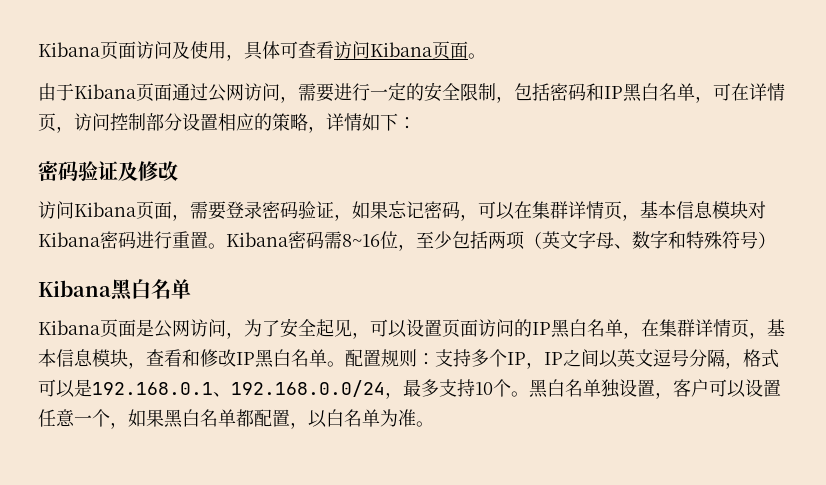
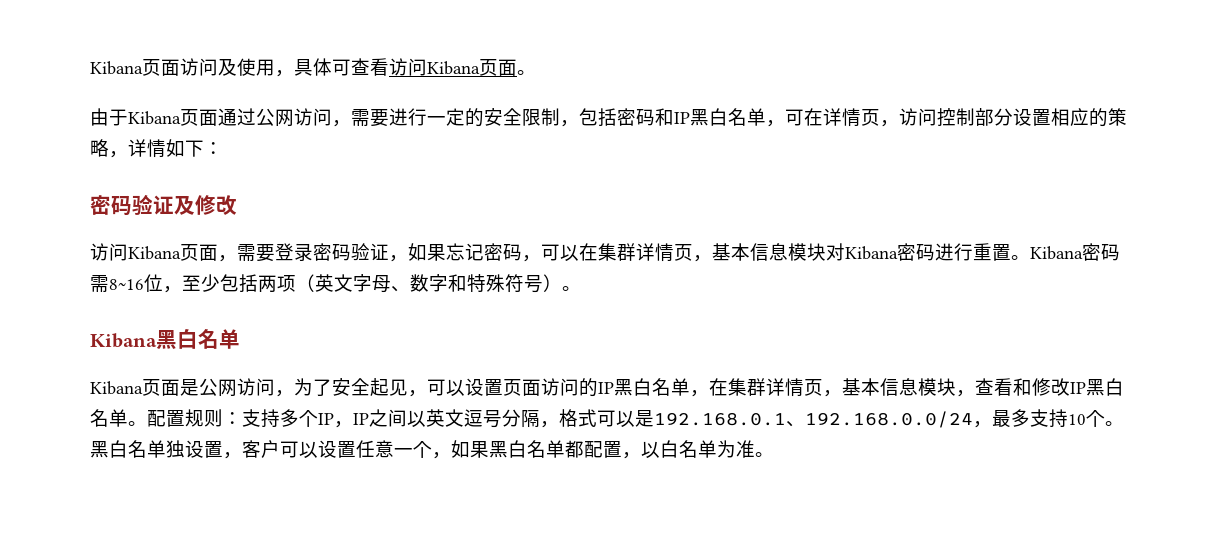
(776, 240) none -> [562,286,581,291] 。

